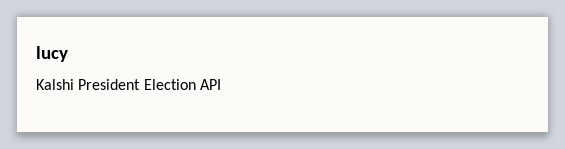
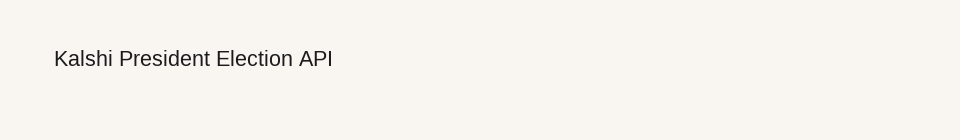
[36,46,68,62] lucy // -> (54, 58) none

